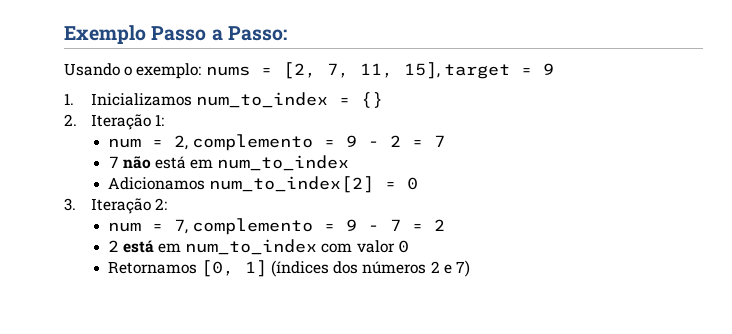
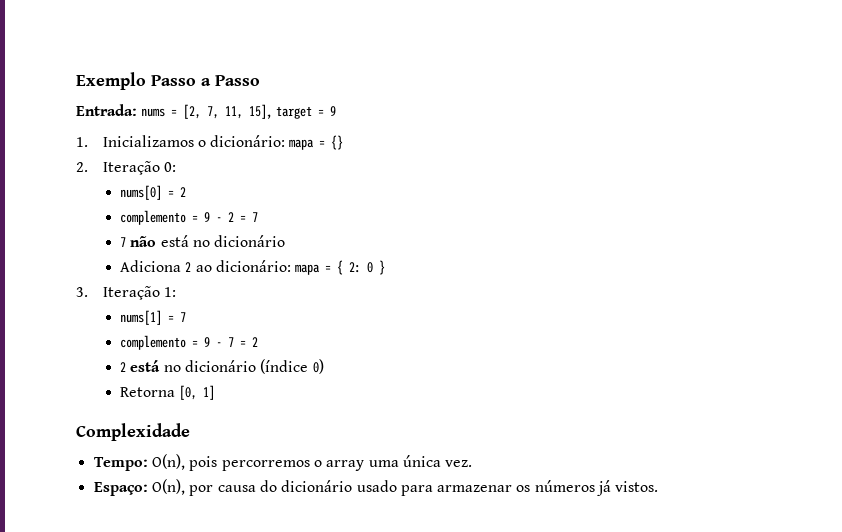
[227,26,287,41] [64,63,202,79] Passo: // Usando o exemplo: -> [215,75,260,86] [76,104,137,116] Passo // Entrada:
[195,92,328,108] num_to_index -> [197,135,315,150] o dicionário: mapa
[154,114,164,126] [107,135,188,150] 1: // num = 2, -> [163,162,176,172] [120,185,187,200] 0: // nums[0] = 2 //
[190,155,350,171] [107,176,418,193] em num_to_index // Adicionamos num_to_index[2] = 0 -> [193,235,286,247] [120,260,386,275] no dicionário // Adiciona 2 ao dicionário: mapa = { 2: 0 }
[154,198,167,210] [107,219,188,234] 2: // num = 7, -> [163,287,176,297] [120,310,187,325] 1: // nums[1] = 7 //
[158,239,409,255] [107,260,470,277] em num_to_index com valor 0 // Retornamos [0, 1] (índices dos números 2 e 7) -> [163,359,324,374] [120,385,216,400] [76,423,190,441] [93,454,473,471] [93,479,659,496] no dicionário (índice 0) // Retorna [0, 1] // Complexidade // Tempo: O(n), pois percorremos o array uma única vez. // Espaço: O(n), por causa do dicionário usado para armazenar os números já vistos.

